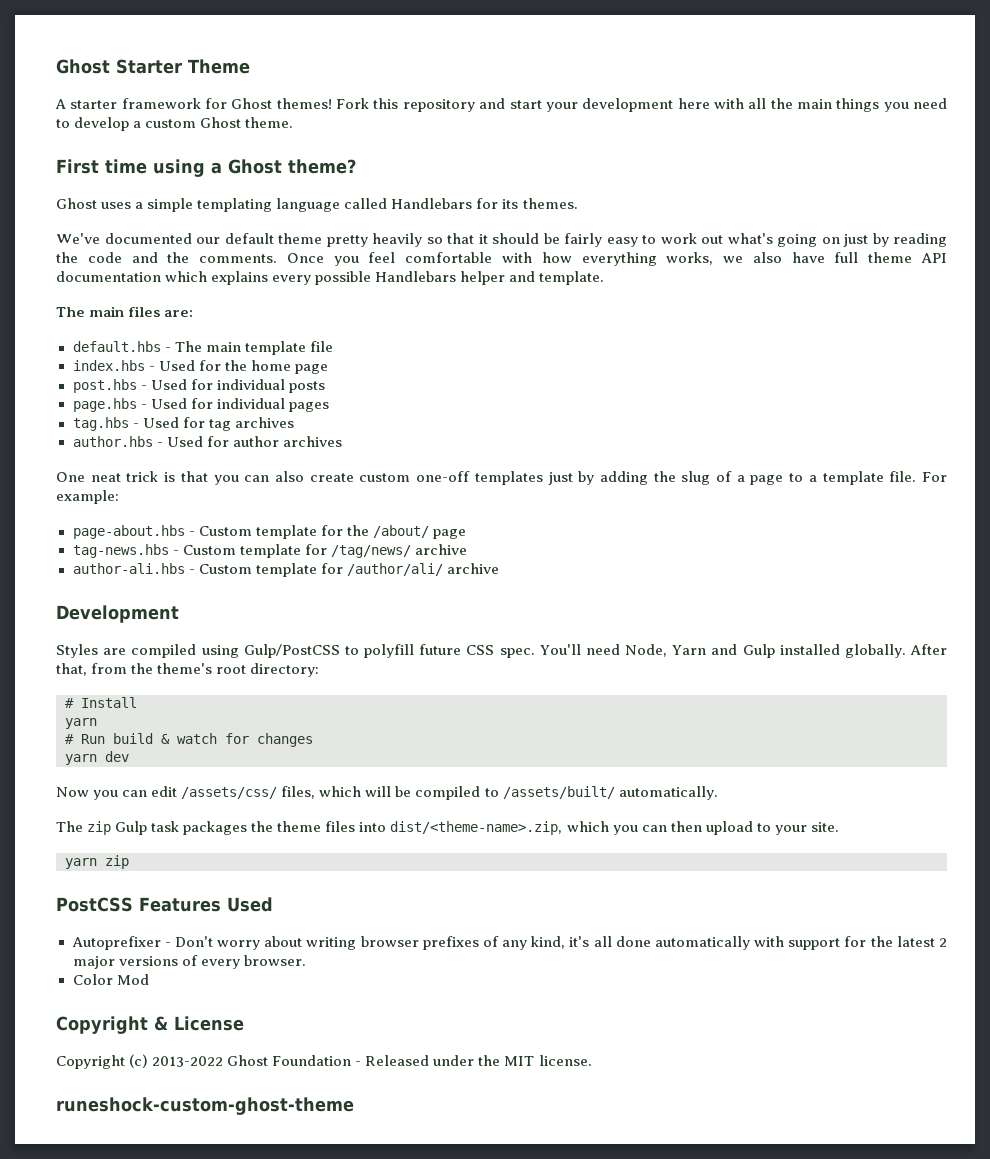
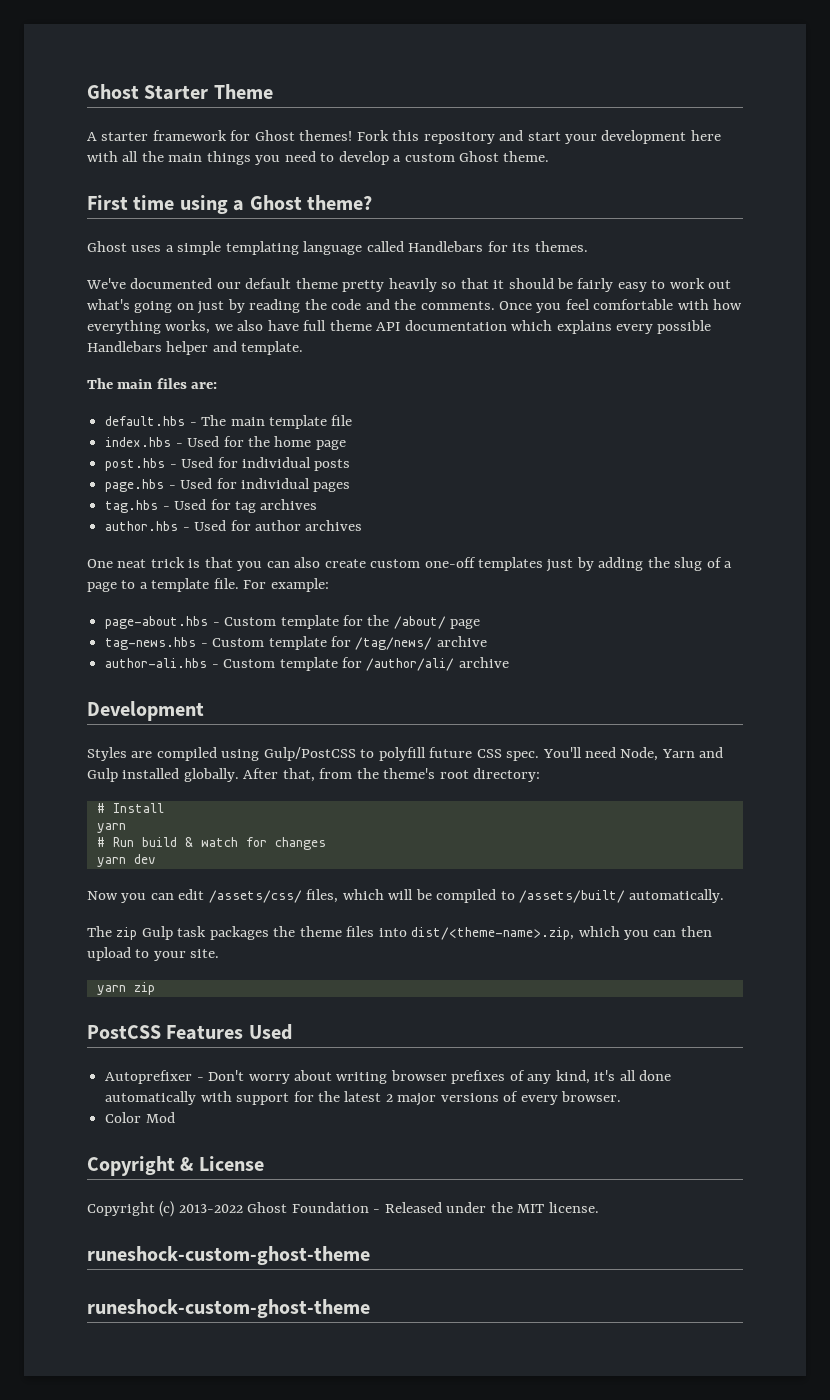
(354, 1106) none -> [87,1299,370,1318] // runeshock-custom-ghost-theme

